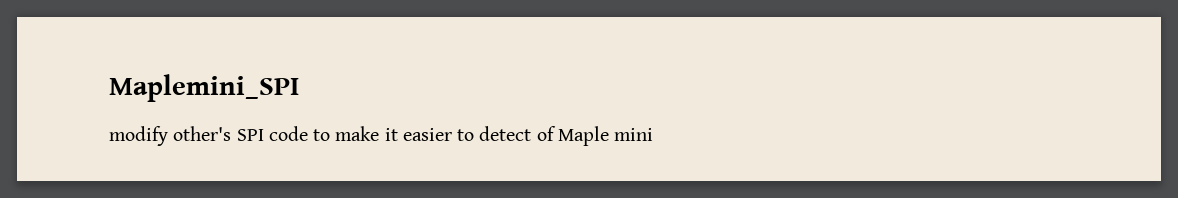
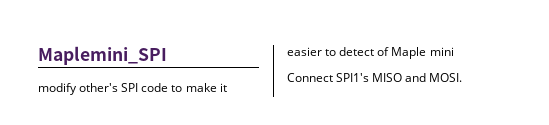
(654, 134) none -> [287,73,463,82] // Connect SPI1's MISO and MOSI.

